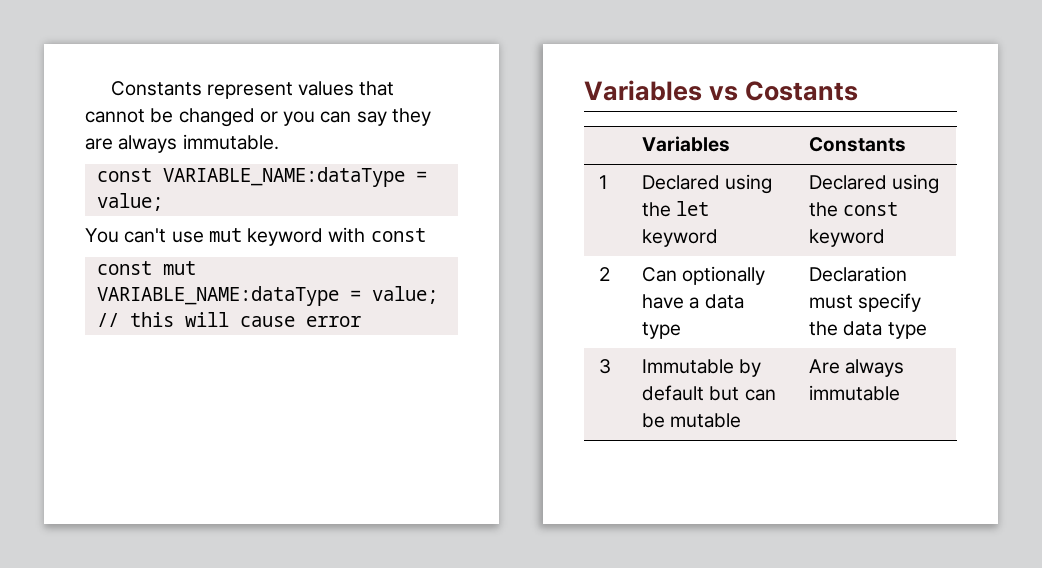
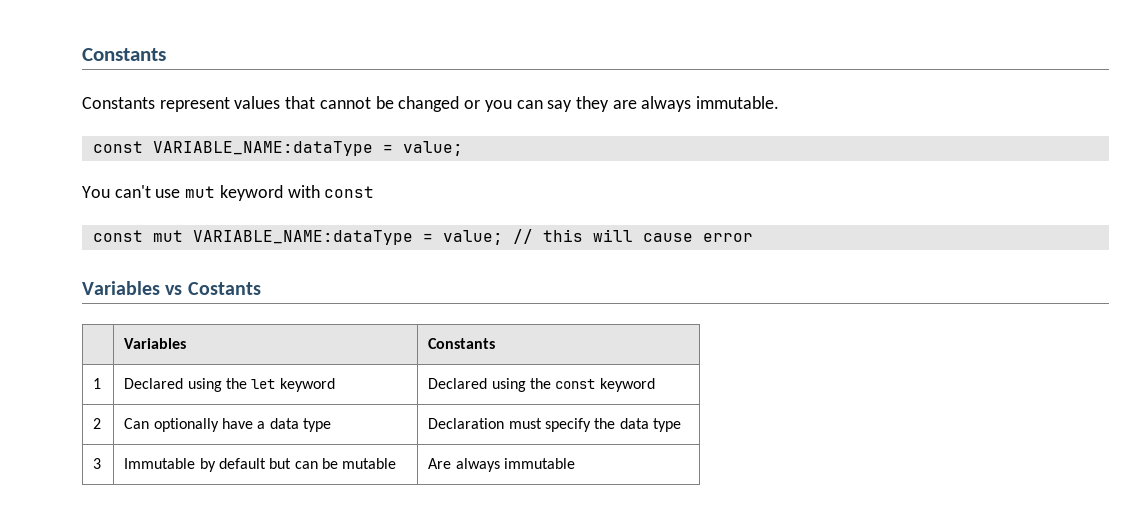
[110,81,202,96] Constants -> [82,48,166,61] [82,97,155,109] Constants // Constants

